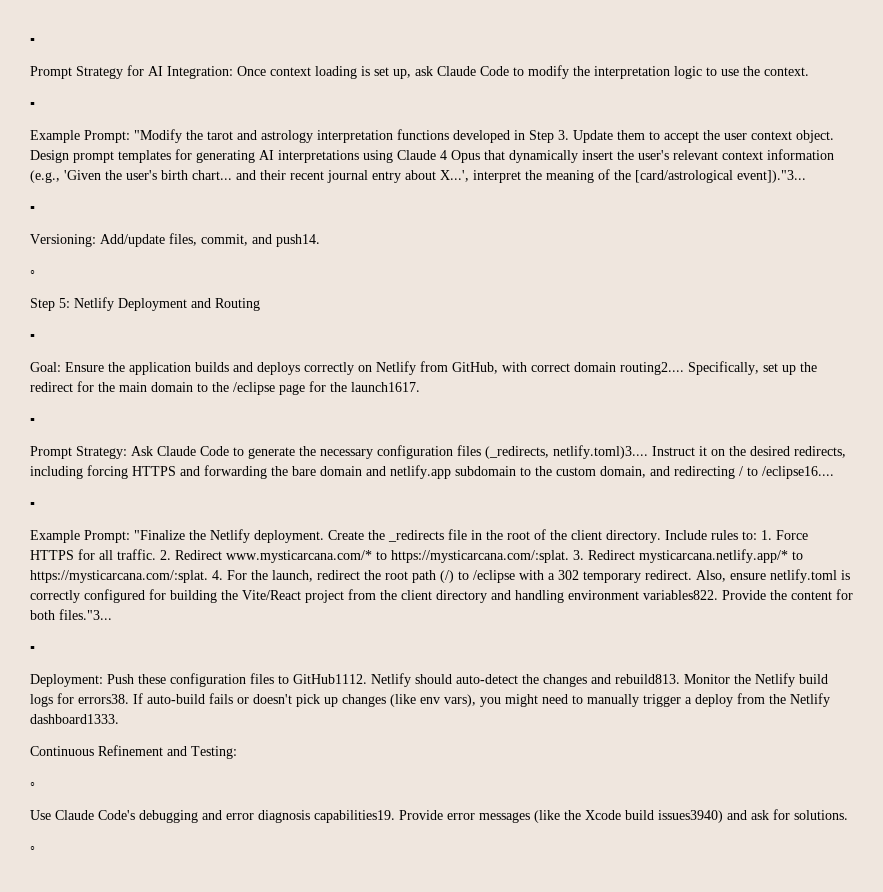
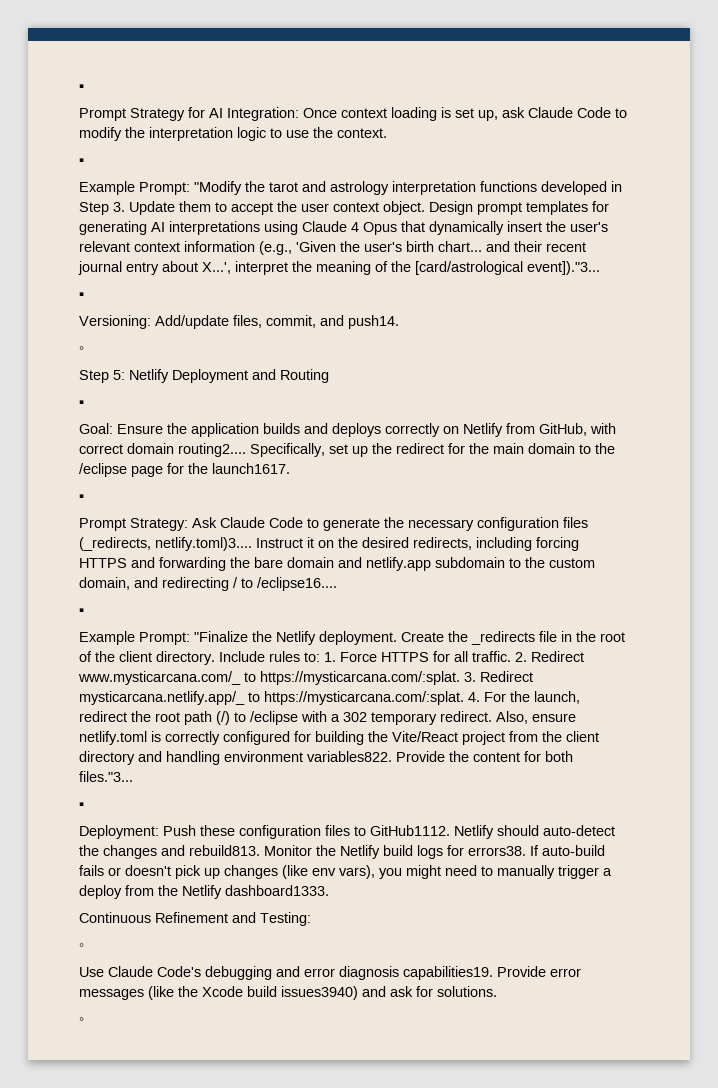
[226,550,372,563] www.mysticarcana.com/* -> [78,671,241,685] www.mysticarcana.com/_
[639,549,788,563] mysticarcana.netlify.app/* -> [79,691,245,705] mysticarcana.netlify.app/_

